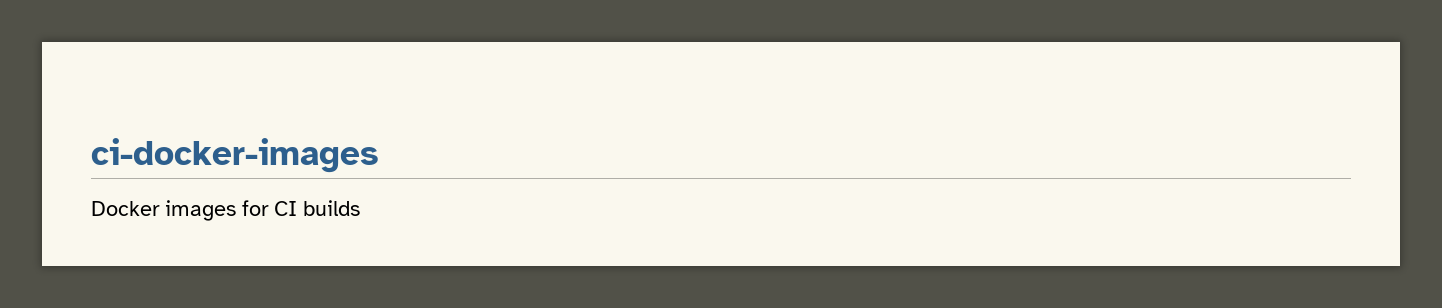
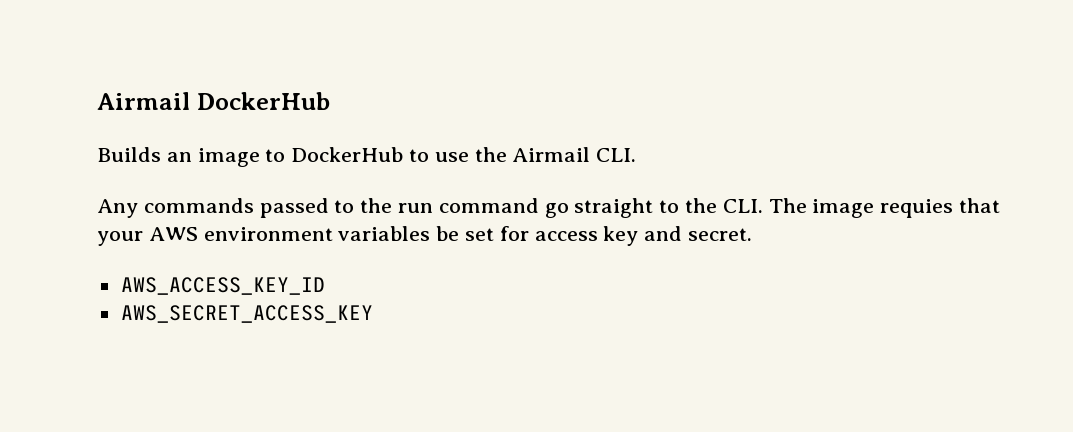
[91,138,379,173] [91,200,360,221] ci-docker-images // Docker images for CI builds -> [97,92,330,110] [97,147,637,167] [97,198,1001,218] [97,226,753,246] [120,277,325,295] [120,305,373,323] Airmail DockerHub // Builds an image to DockerHub to use the Airmail CLI. // Any commands passed to the run command go straight to the CLI. The image requies that your AWS environment variables be set for access key and secret. // AWS_ACCESS_KEY_ID // AWS_SECRET_ACCESS_KEY

